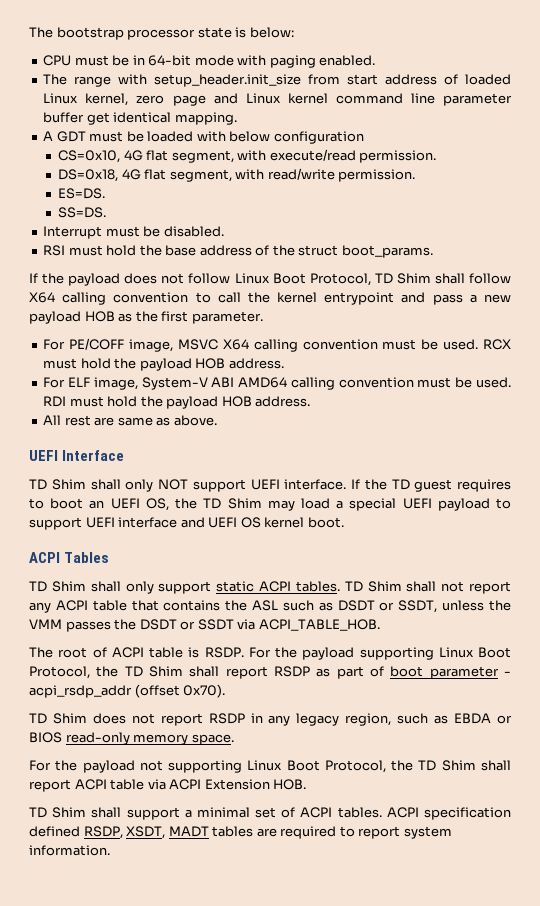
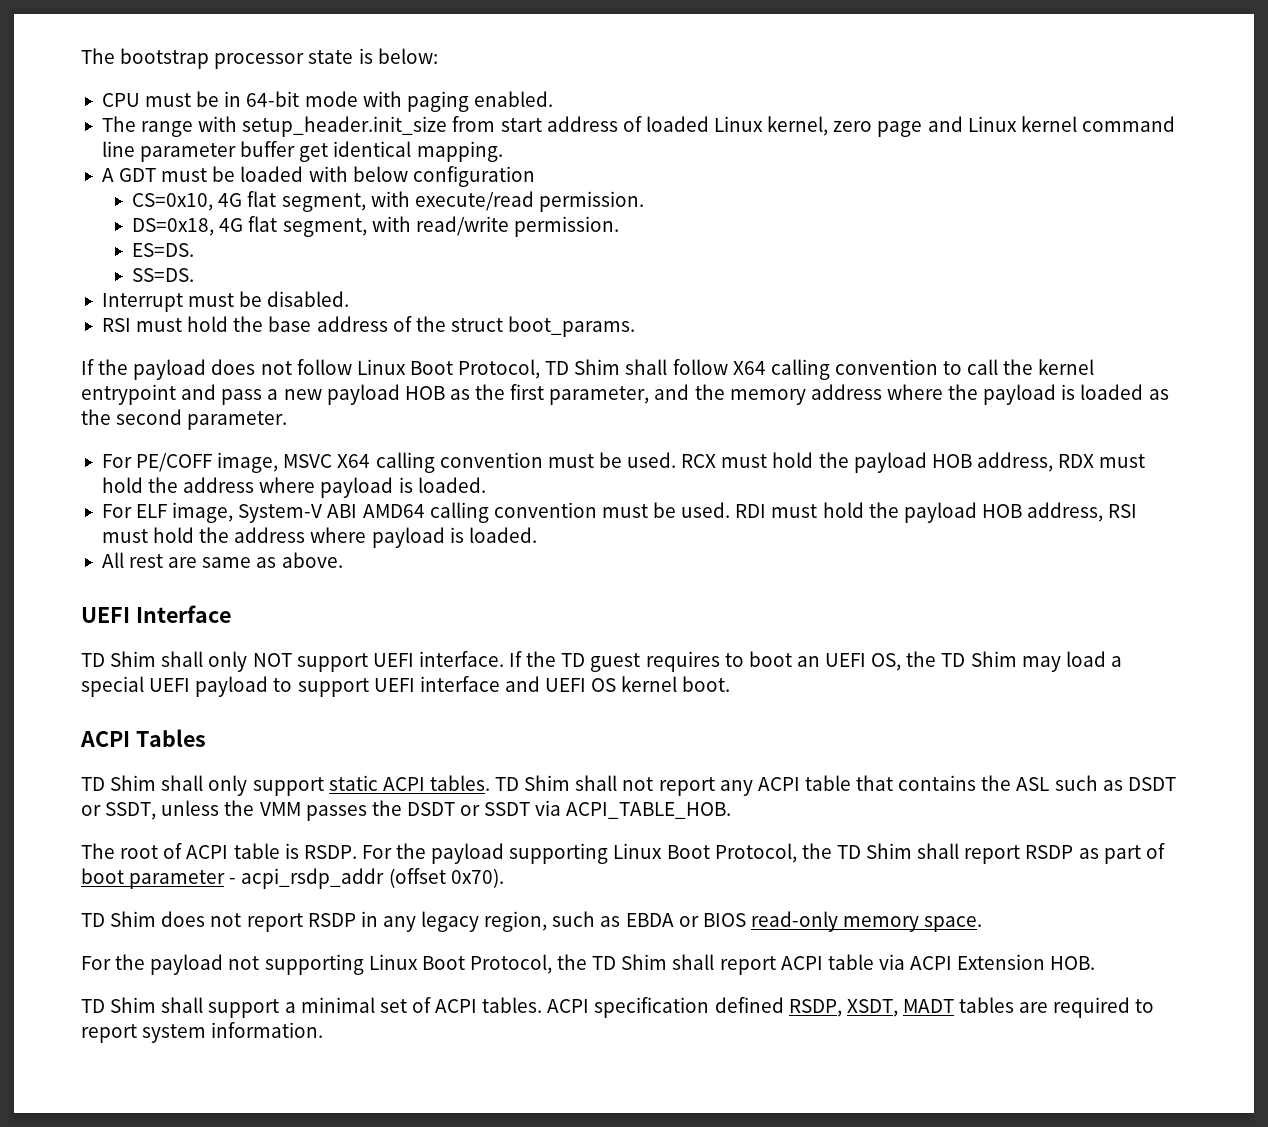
(189, 316) none -> [549,384,1169,405] [81,409,183,425] parameter, and the memory address where the payload is loaded as the second
[228,358,284,369] address. -> [976,452,1146,472] [101,477,486,498] address, RDX must hold the address where payload is loaded.
[255,396,311,407] address. -> [1027,502,1138,522] [101,527,537,548] address, RSI must hold the address where payload is loaded.

